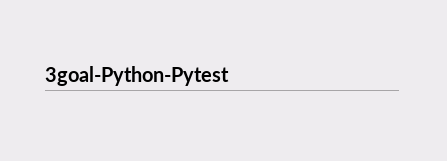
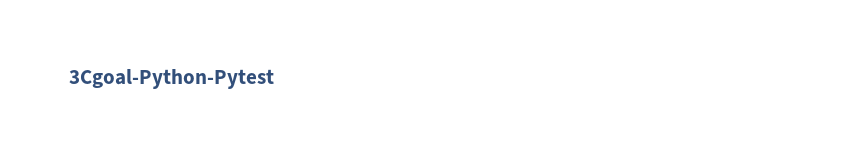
[45,66,229,86] 3goal-Python-Pytest -> [69,69,274,89] 3Cgoal-Python-Pytest

